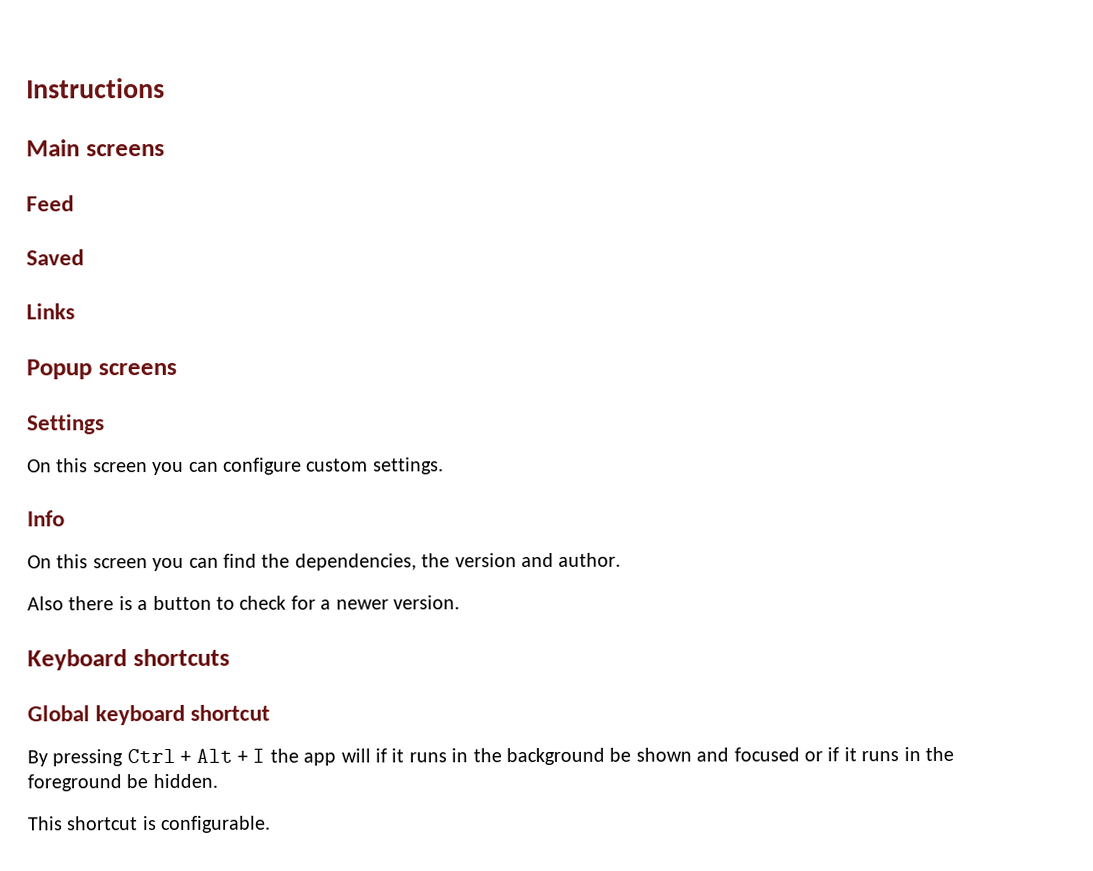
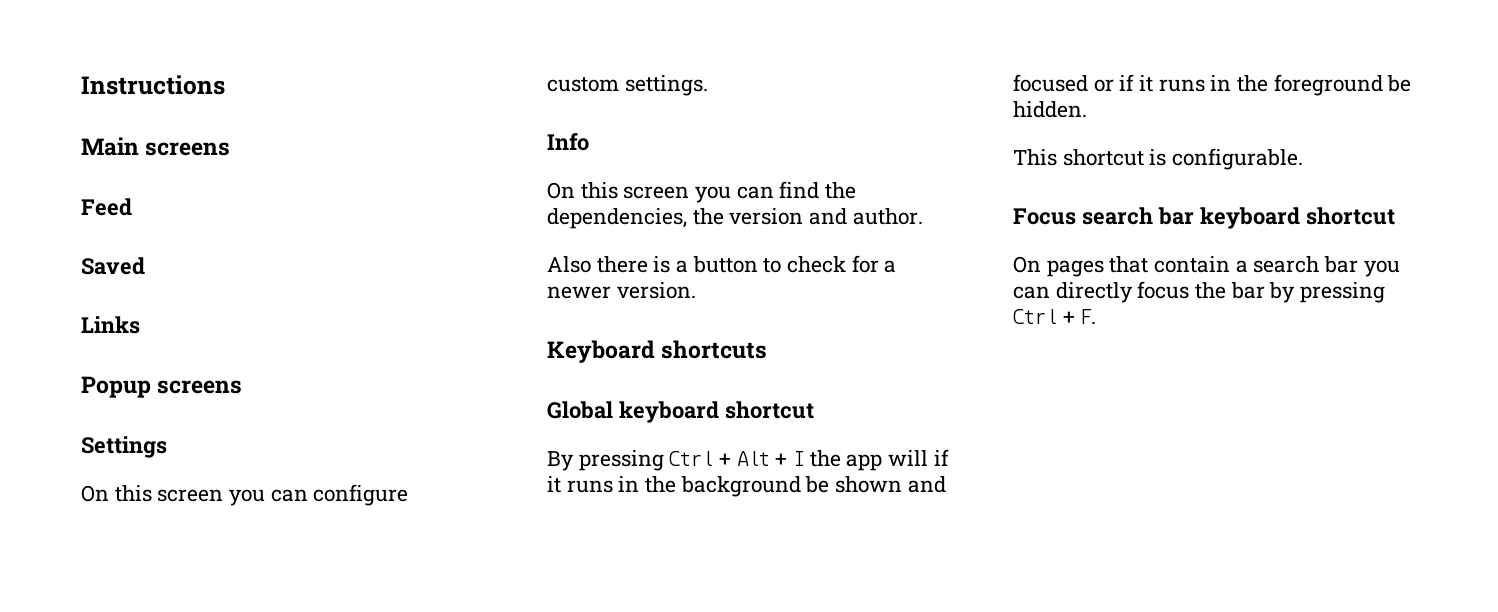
(272, 824) none -> [1013,207,1395,229] [1013,256,1400,277] [1013,281,1386,303] [1013,309,1097,324] // Focus search bar keyboard shortcut // On pages that contain a search bar you can directly focus the bar by pressing Ctrl + F.

